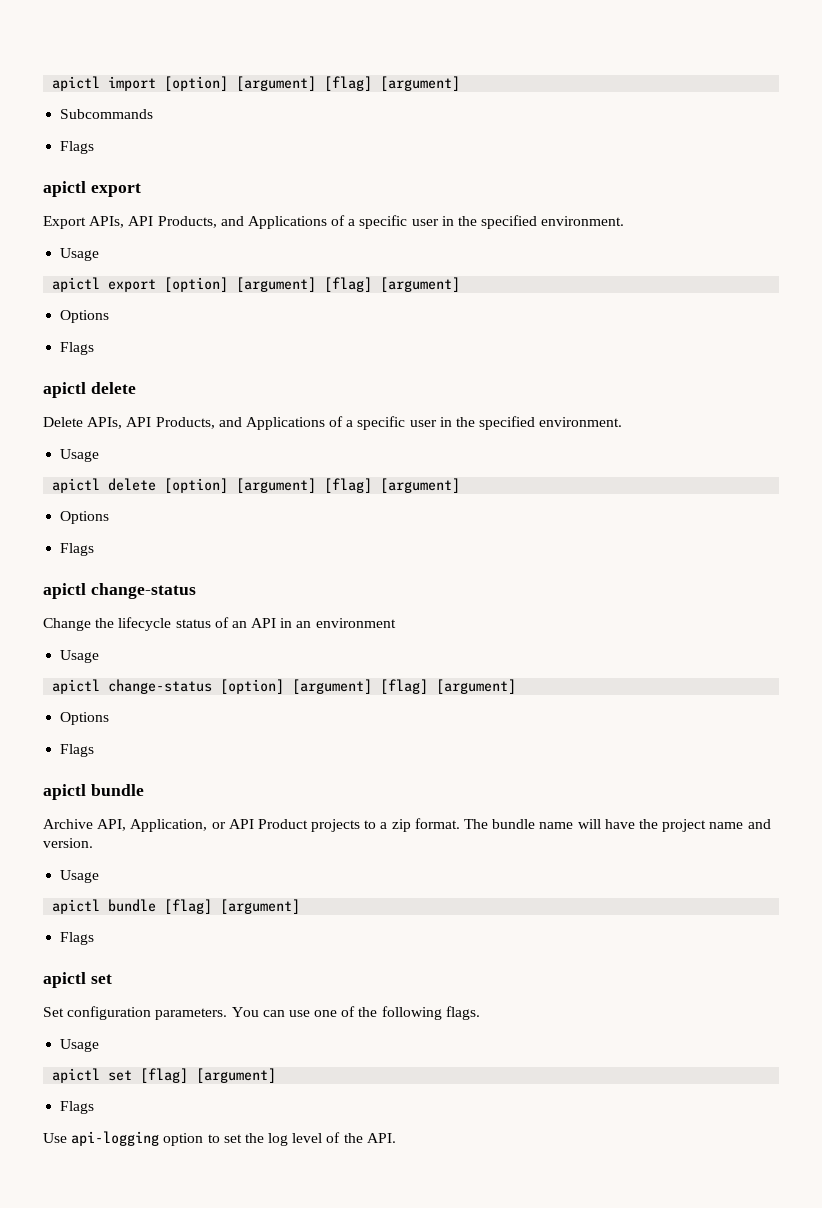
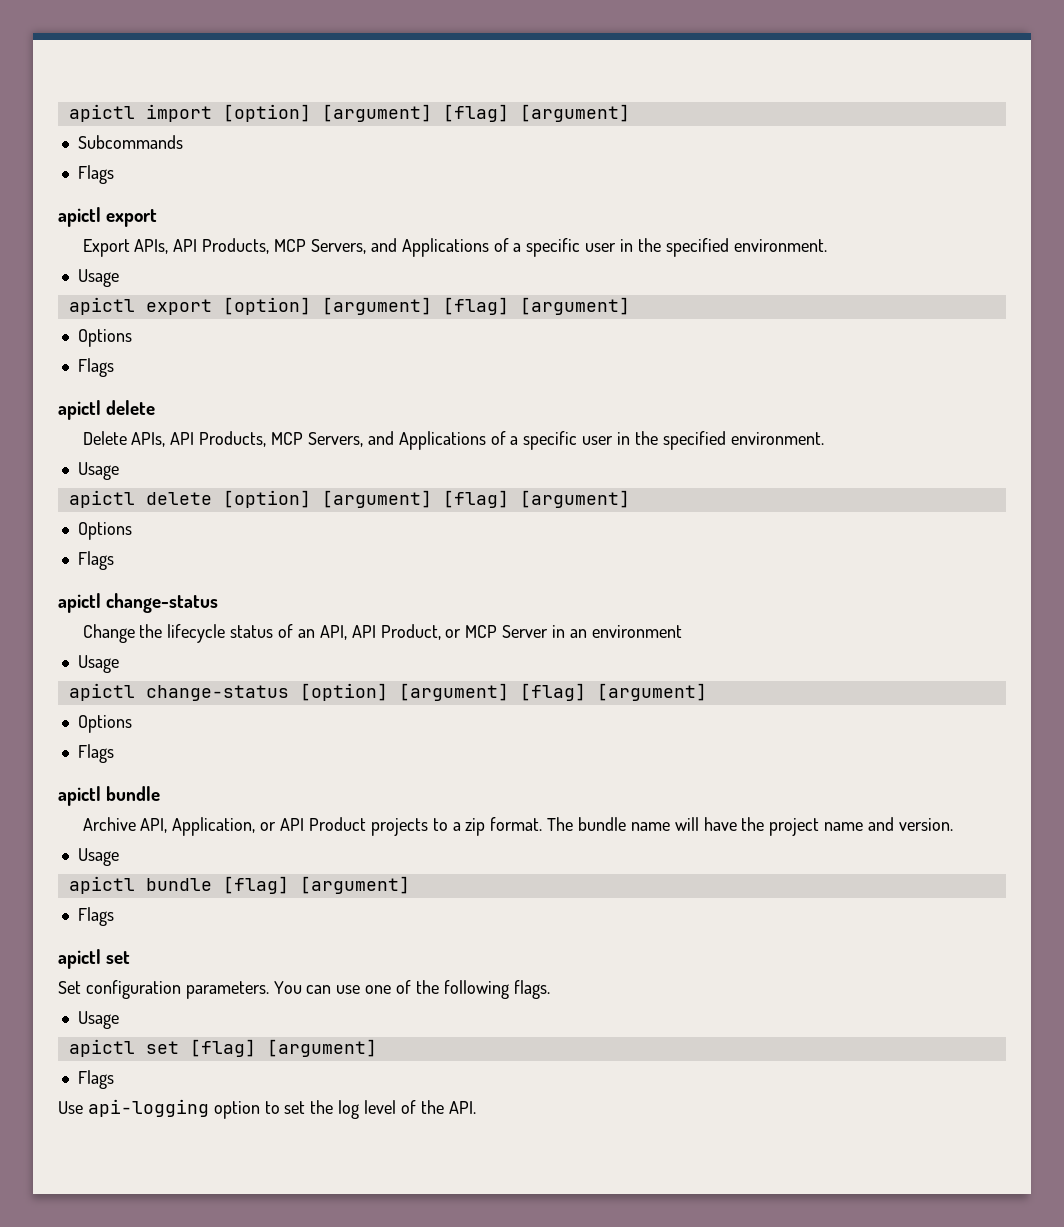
(217, 222) none -> [274,239,366,254] MCP Servers,
(215, 423) none -> [271,432,363,447] MCP Servers,
[251,618,277,628] API -> [319,624,549,640] API, API Product, or MCP Server

